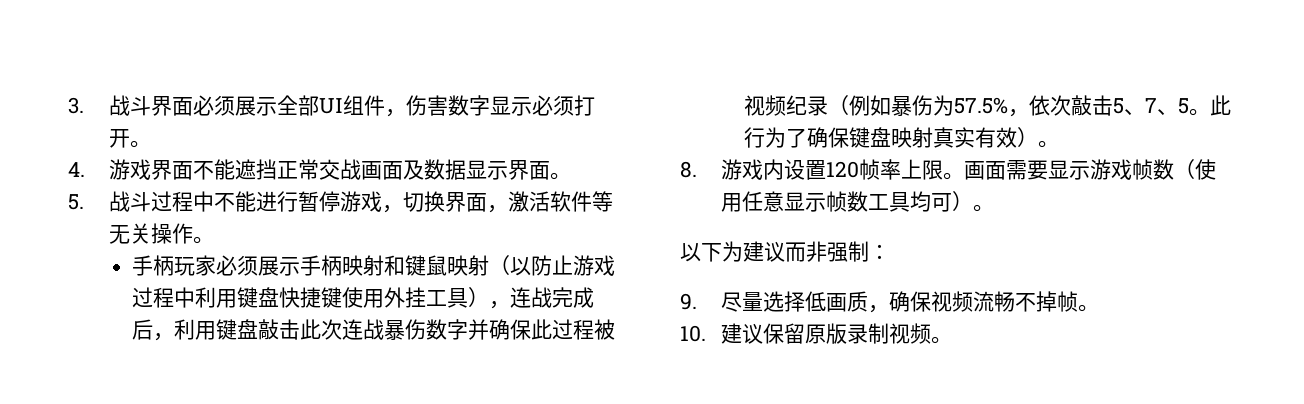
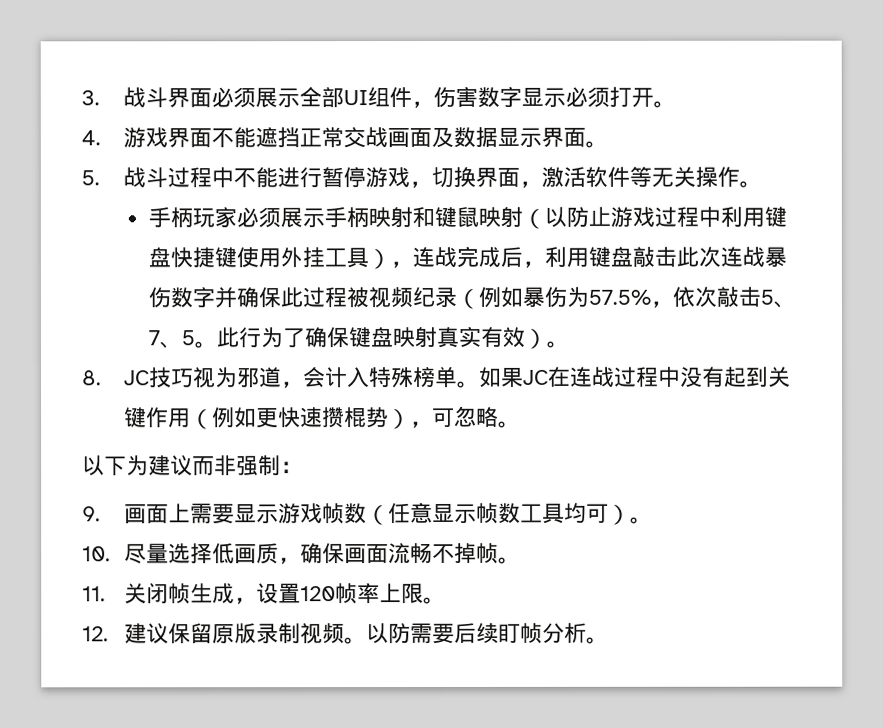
[721,159,1217,180] [721,191,974,212] 游戏内设置120帧率上限。画面需要显示游戏帧数（使用任意显示帧数工具均可） -> [124,366,792,389] [124,405,500,430] JC技巧视为邪道，会计入特殊榜单。如果JC在连战过程中没有起到关键作用（例如更快速攒棍势），可忽略
(697, 301) none -> [124,502,654,526] [82,546,111,562] 画面上需要显示游戏帧数（任意显示帧数工具均可）。 // 10.
[931,291,974,312] 视频 -> [344,543,390,564] 画面
[680,325,706,342] 10. -> [82,582,447,605] [82,626,109,642] 11.关闭帧生成，设置120帧率上限。 // 12.
(953, 340) none -> [366,622,610,645] 以防需要后续盯帧分析。

